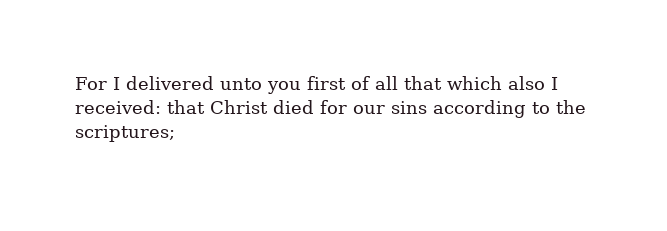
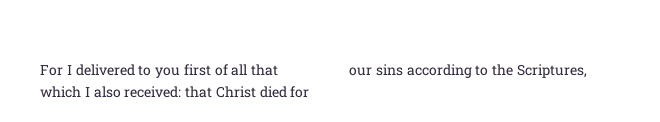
[219,78,262,90] unto -> [138,65,152,76] to
[507,76,558,90] also I -> [84,86,121,98] I also
[75,125,175,142] scriptures; -> [516,64,587,78] Scriptures,

